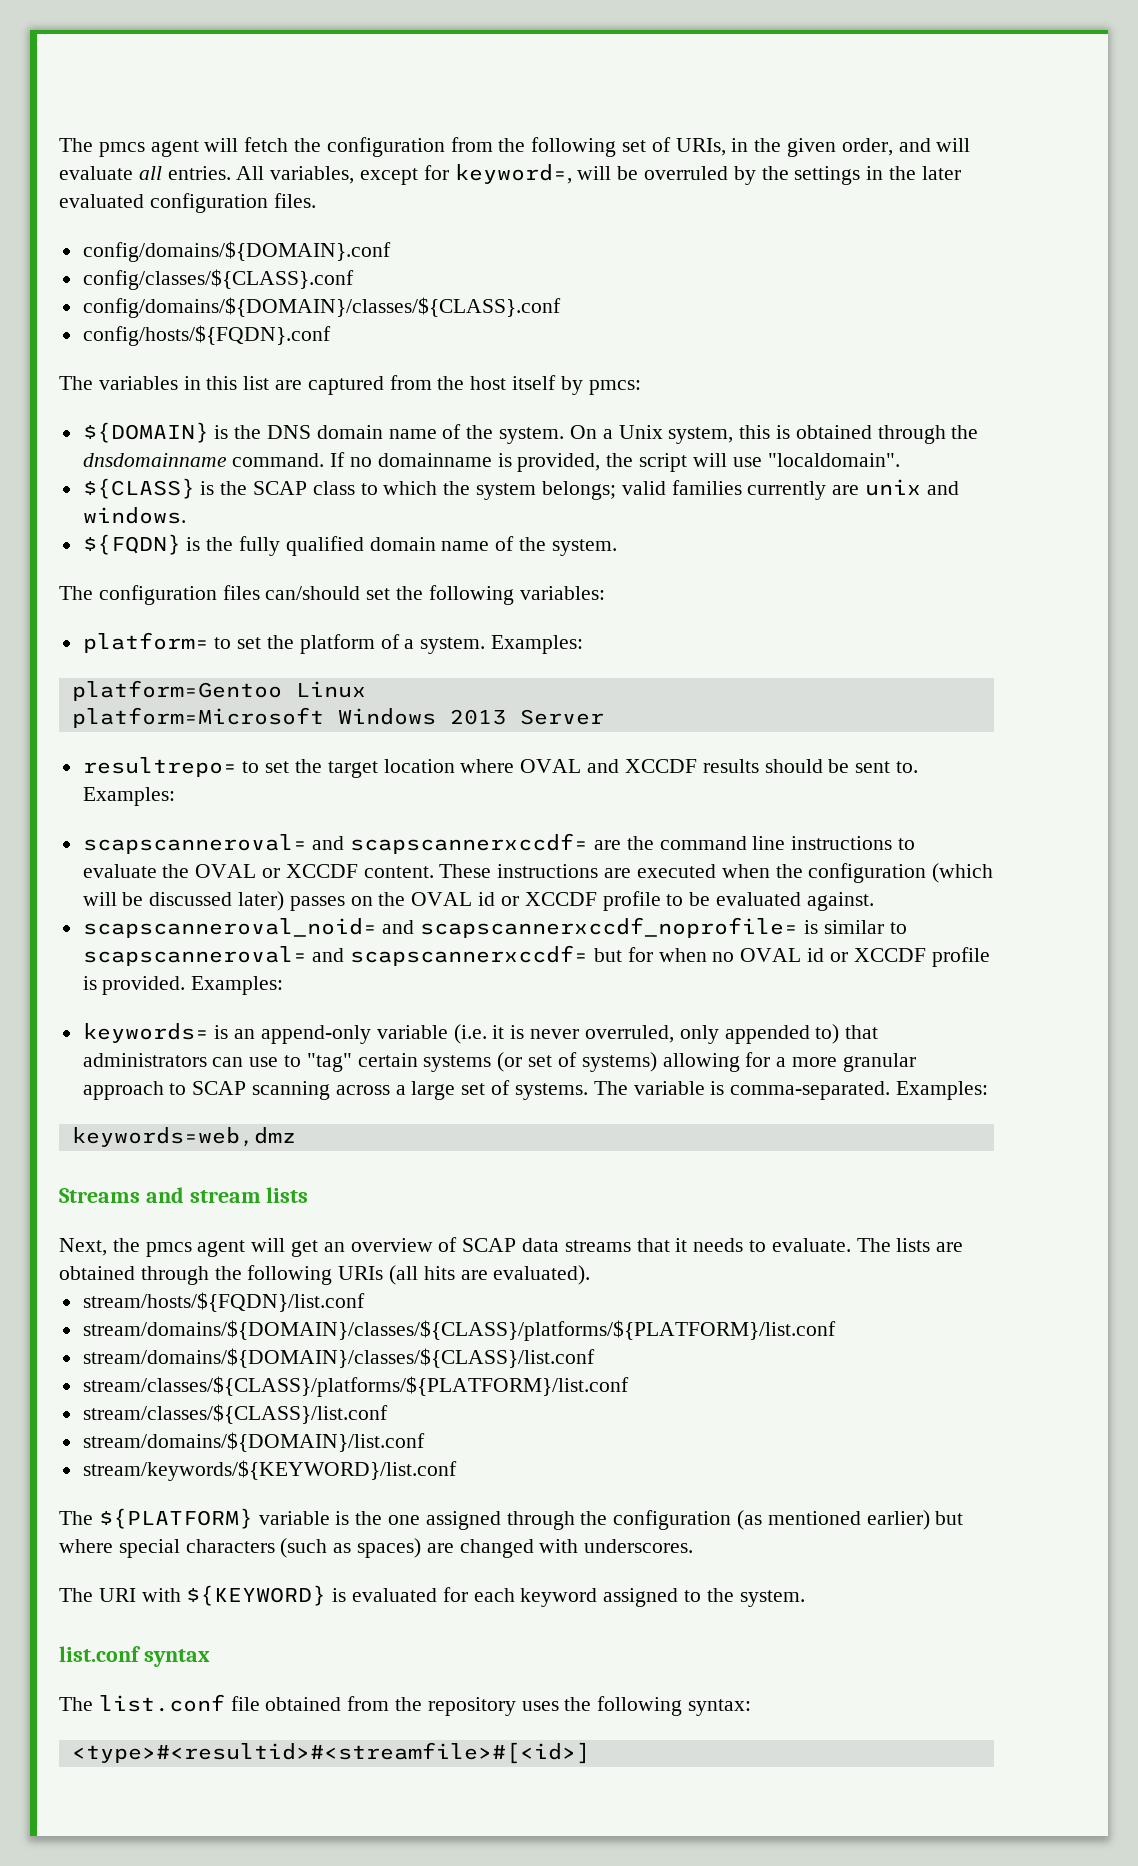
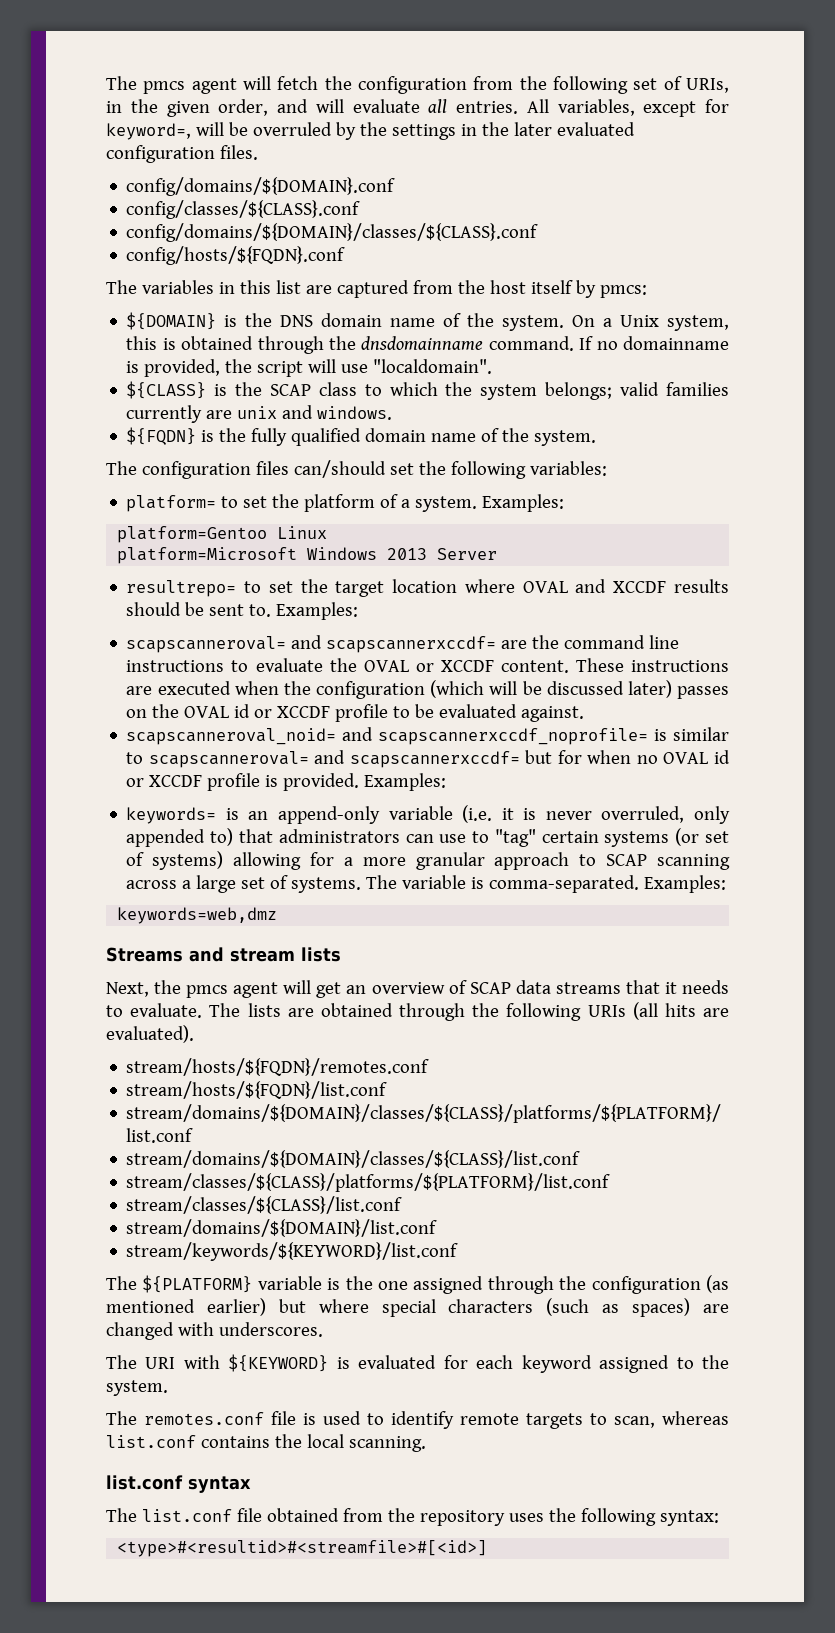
(591, 1275) none -> [126,1058,430,1076] // stream/hosts/${FQDN}/remotes.conf
(805, 1598) none -> [106,1411,729,1429] [106,1434,426,1452] // The remotes.conf file is used to identify remote targets to scan, whereas list.conf contains the local scanning.

